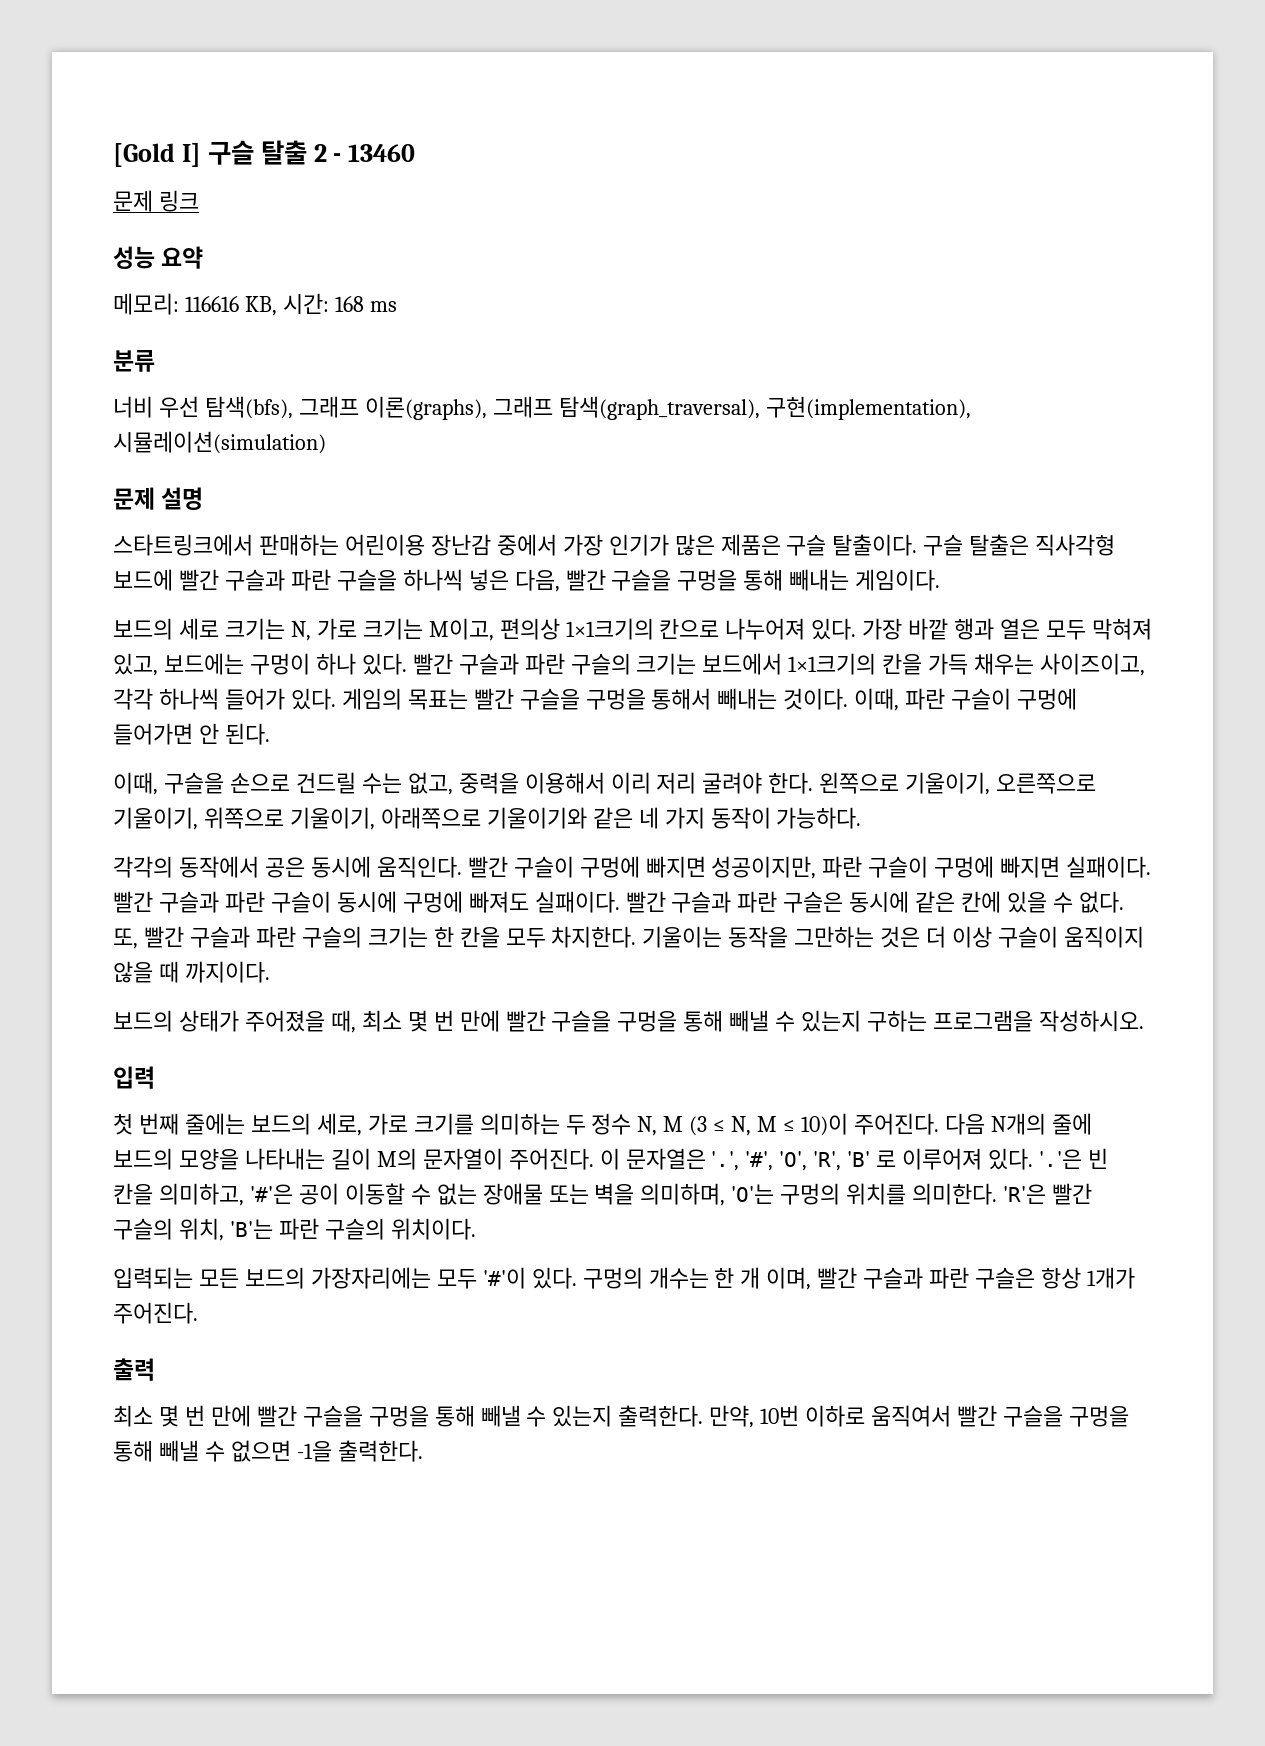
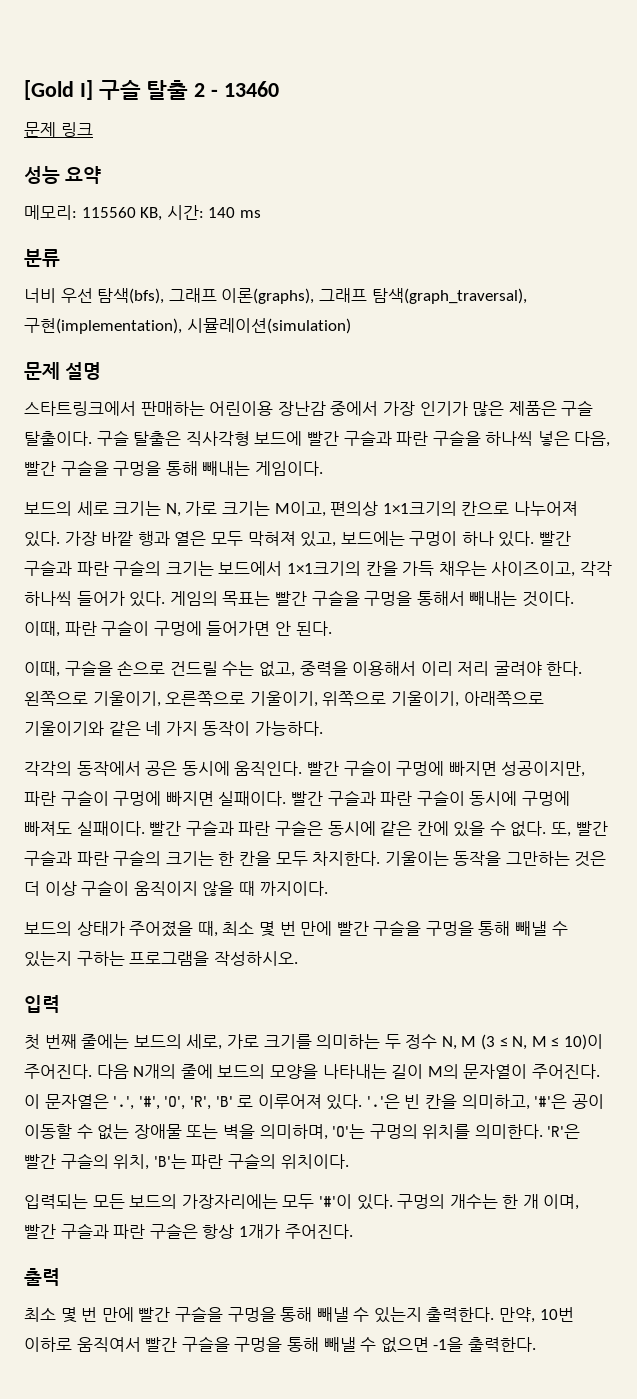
[184,296,239,312] 116616 -> [81,207,136,218] 115560
[334,296,364,312] 168 -> [208,207,236,218] 140

